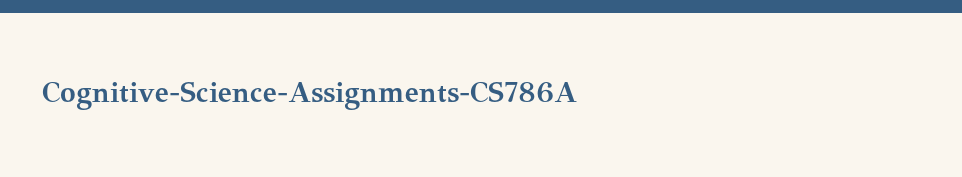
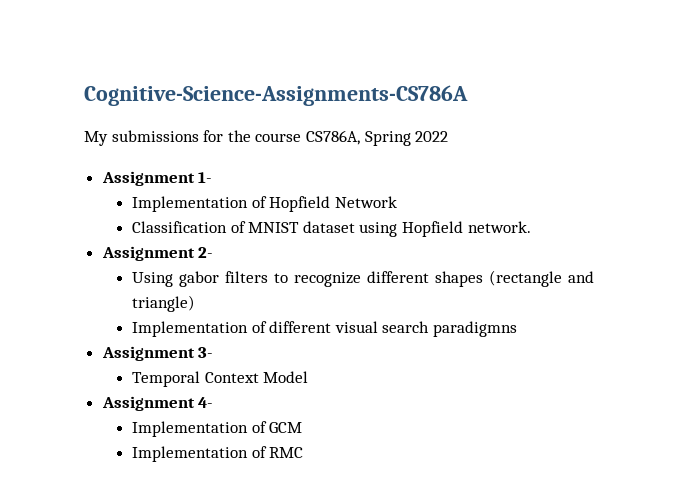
(577, 95) none -> [84,130,449,146] [101,171,213,186] [132,196,397,212] [132,221,531,237] [101,246,214,261] [132,270,594,287] [132,295,196,312] [132,321,518,337] [101,346,214,361] [132,371,309,387] [101,396,214,411] [132,421,303,437] [132,446,304,462] // My submissions for the course CS786A, Spring 2022 // Assignment 1- // Implementation of Hopfield Network // Classification of MNIST dataset using Hopfield network. // Assignment 2- // Using gabor filters to recognize different shapes (rectangle and triangle) // Implementation of different visual search paradigmns // Assignment 3- // Temporal Context Model // Assignment 4- // Implementation of GCM // Implementation of RMC

